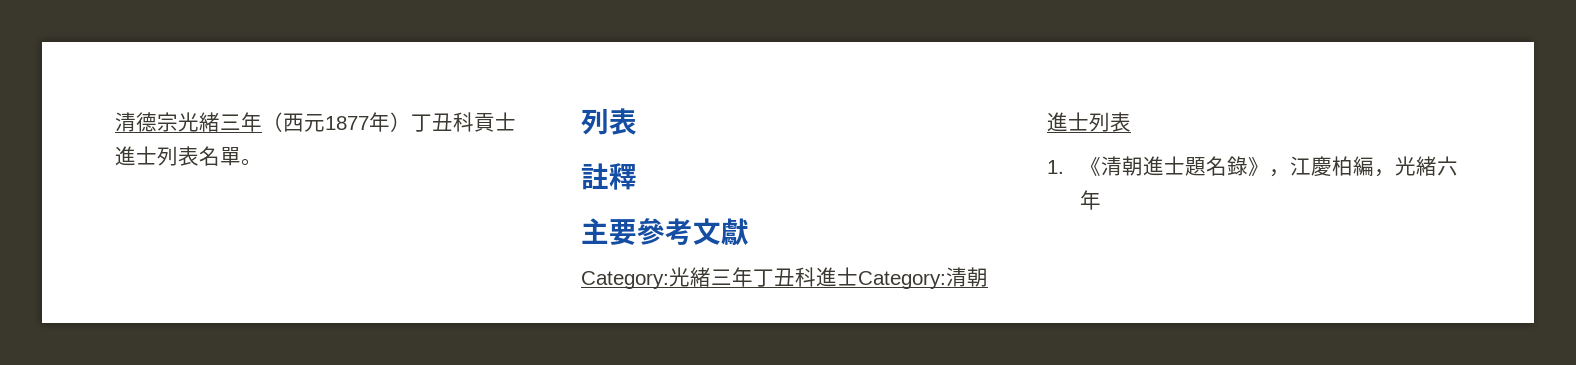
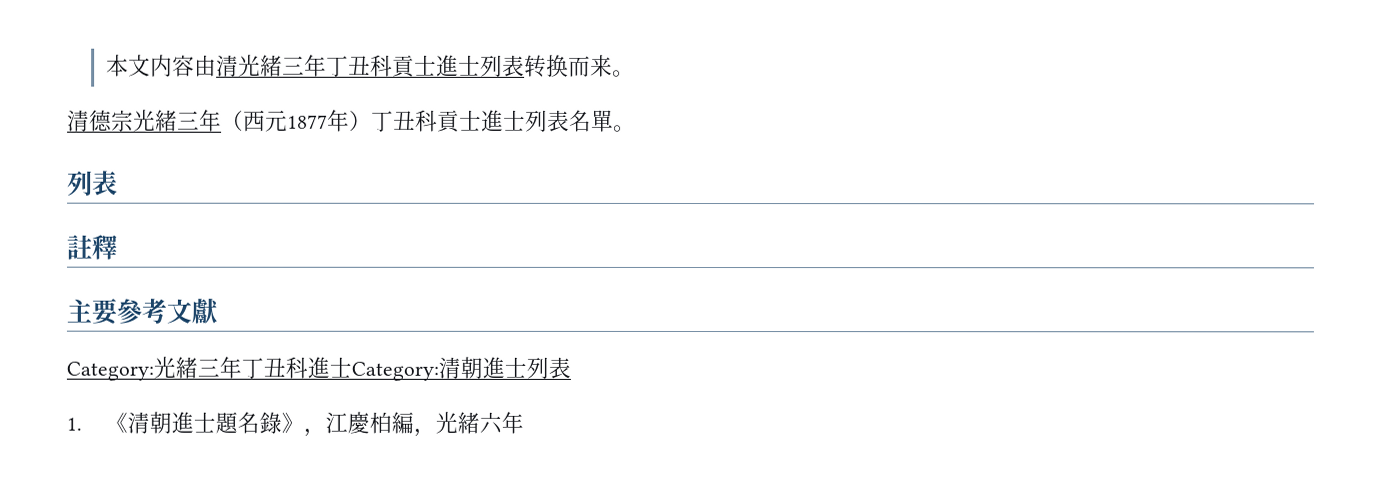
(115, 122) none -> [106,54,636,78] 本文内容由清光緒三年丁丑科貢士進士列表转换而来。 //

